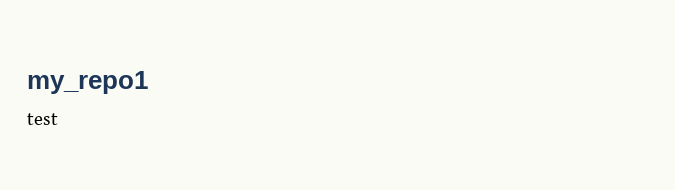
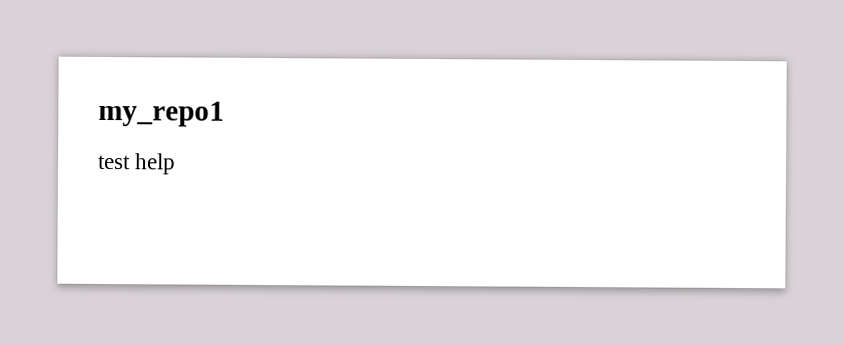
(58, 119) none -> [134,153,177,175] help

